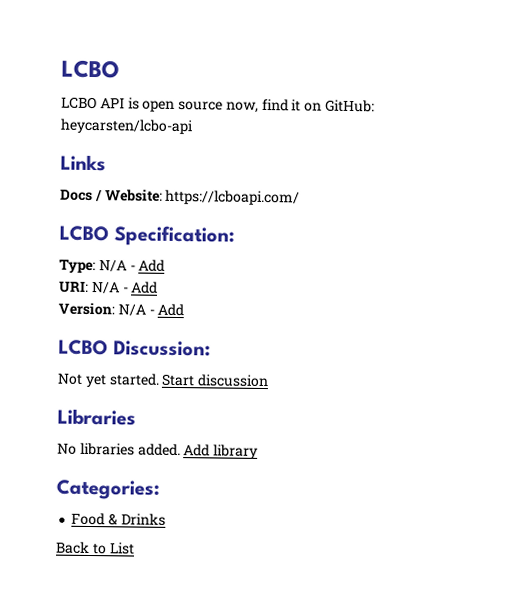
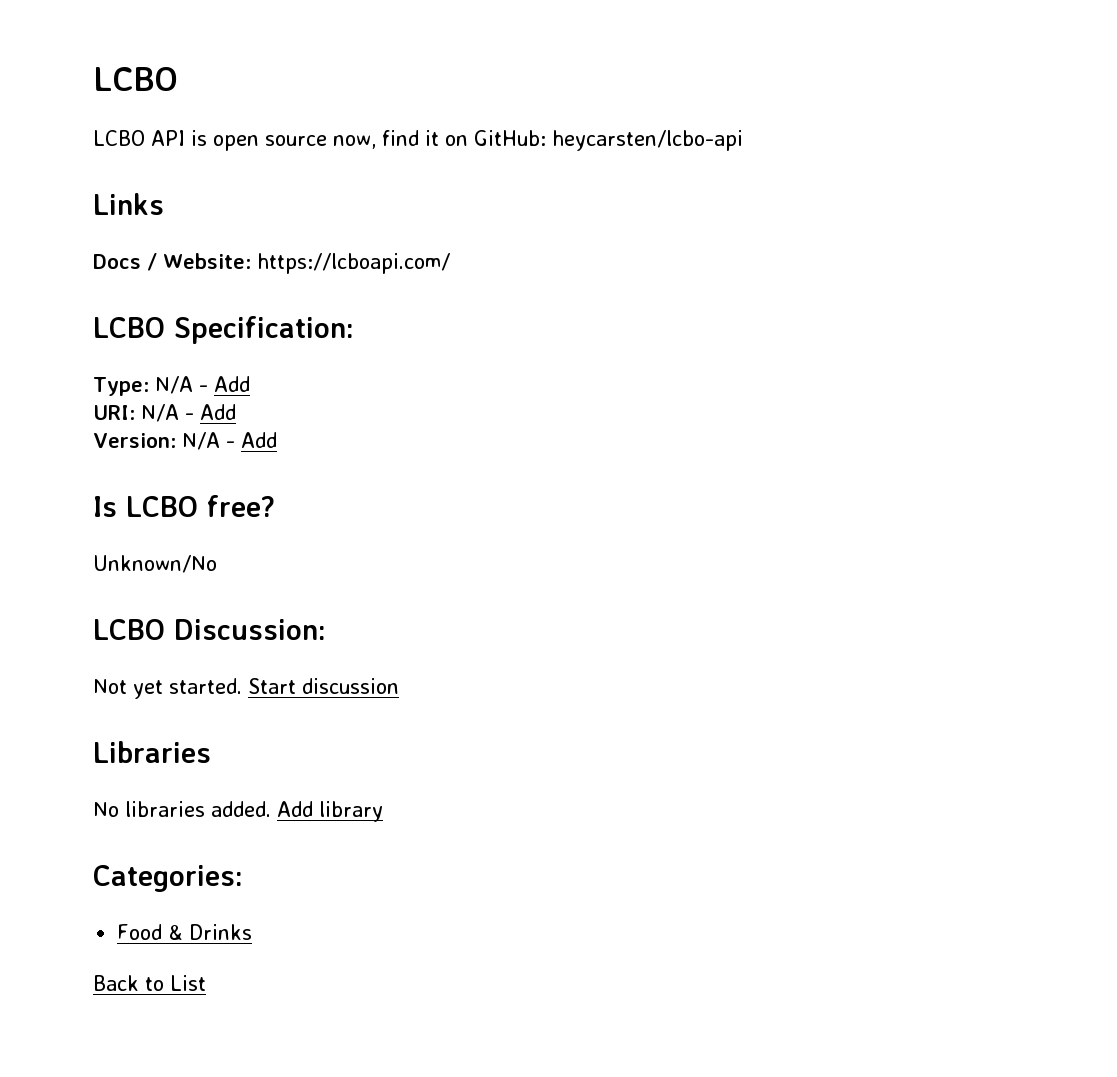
(185, 310) none -> [93,495,275,517] [93,555,217,573] // Is LCBO free? // Unknown/No

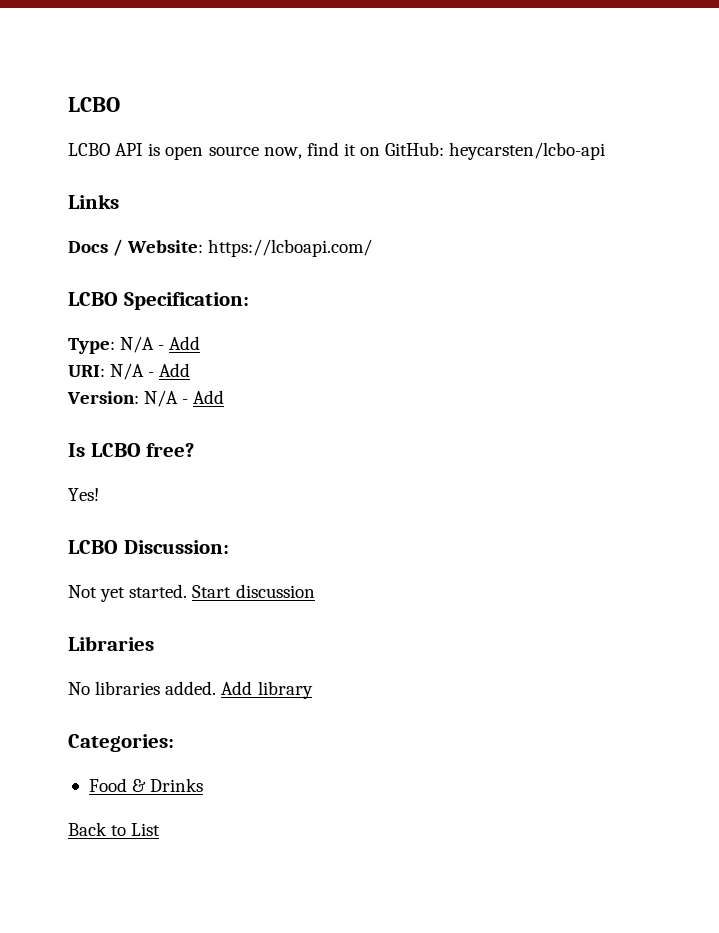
[93,555,217,573] Unknown/No -> [68,488,99,501] Yes!

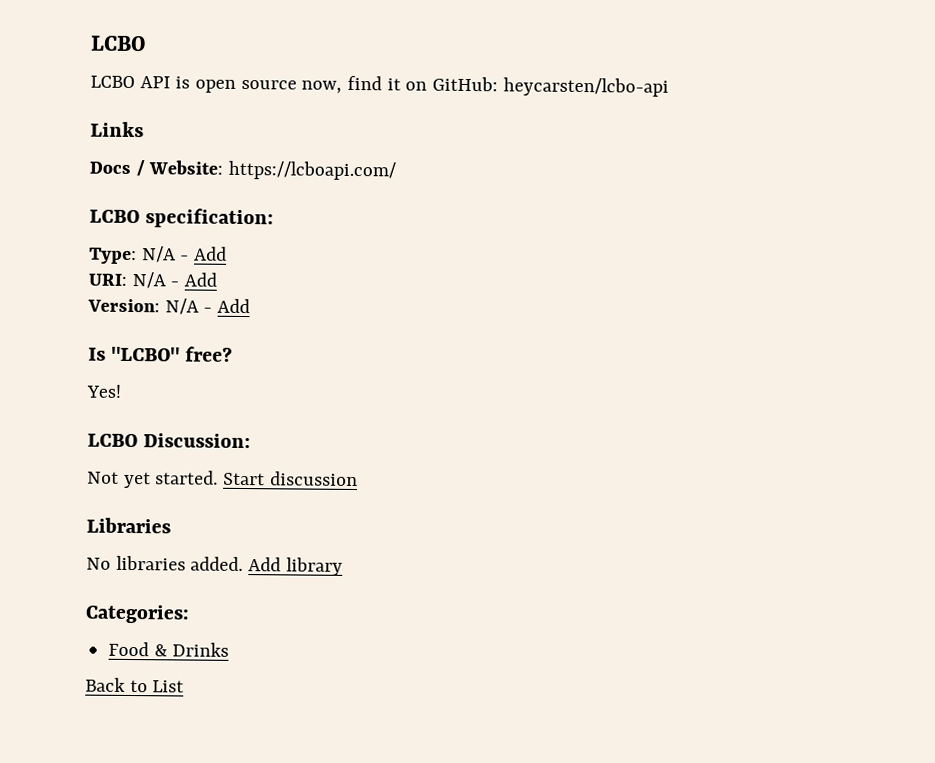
[123,292,249,310] Specification: -> [145,208,275,229] specification:
[90,443,141,457] LCBO -> [111,346,181,362] "LCBO"

